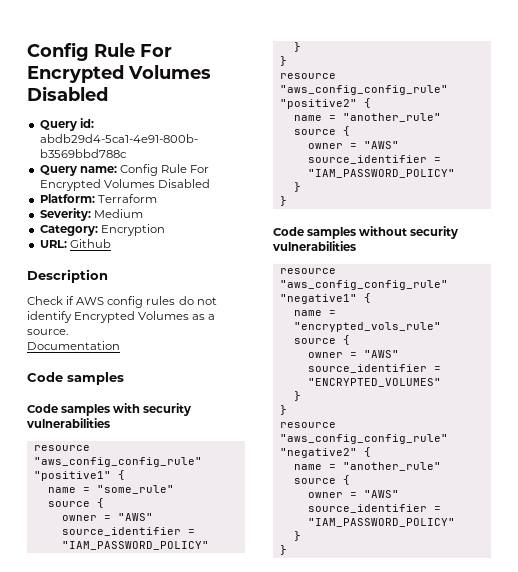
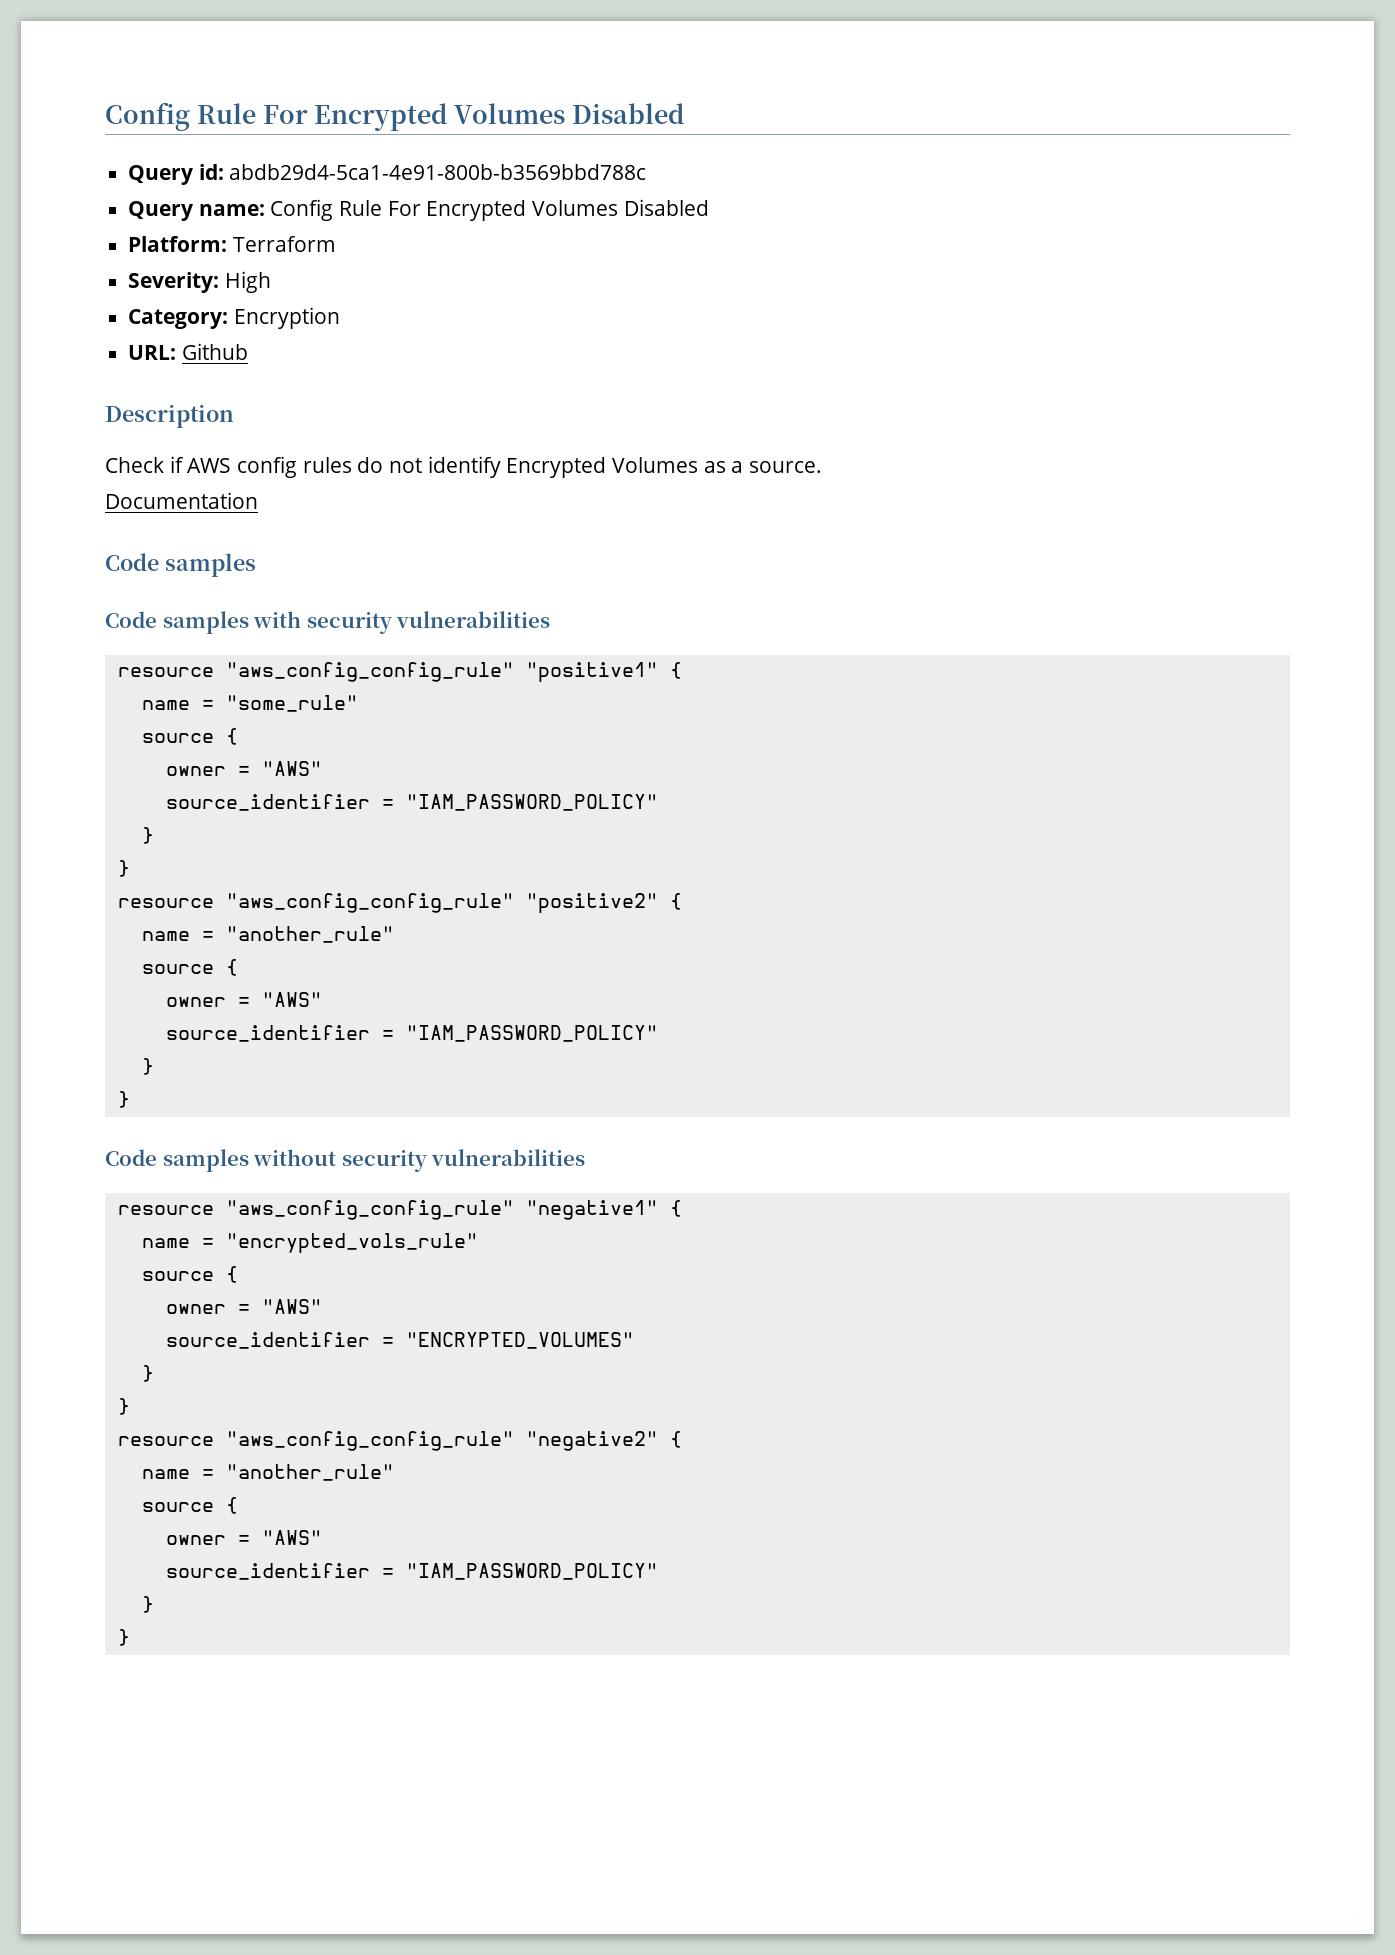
[93,209,143,218] Medium -> [224,271,271,293] High

